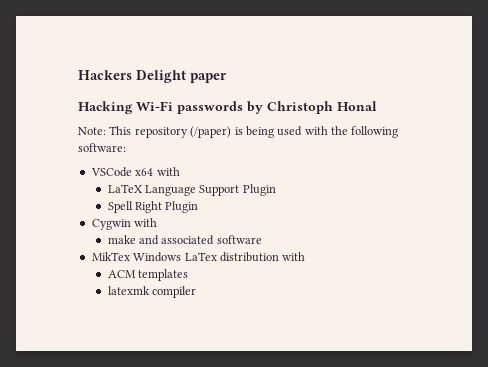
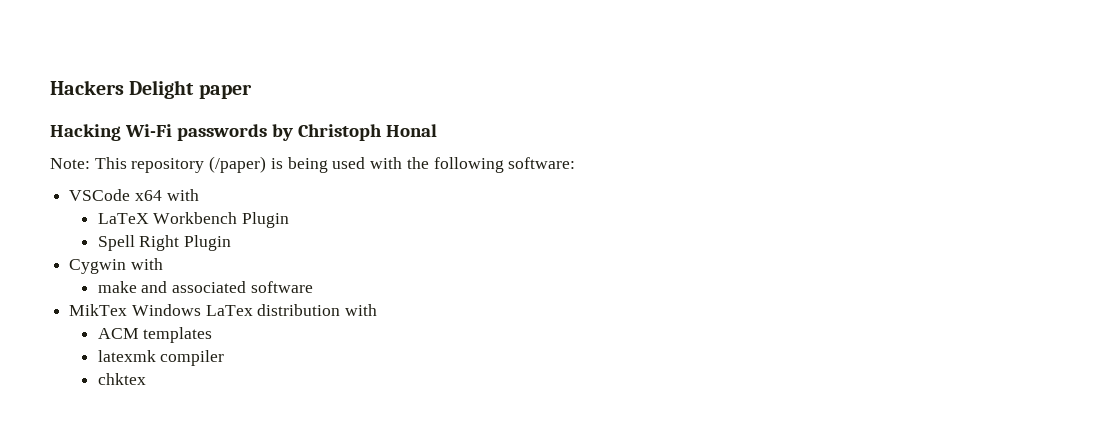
[145,185,240,196] Language Support -> [153,212,238,224] Workbench
(197, 292) none -> [97,373,146,385] // chktex

